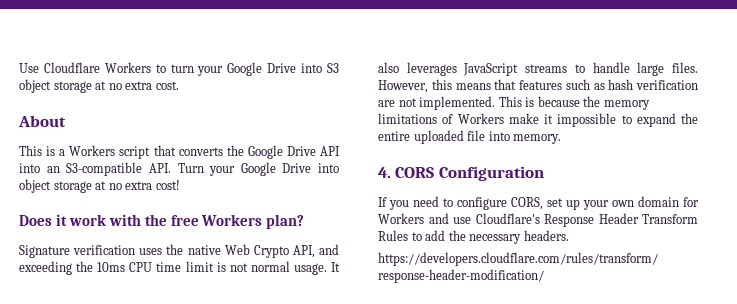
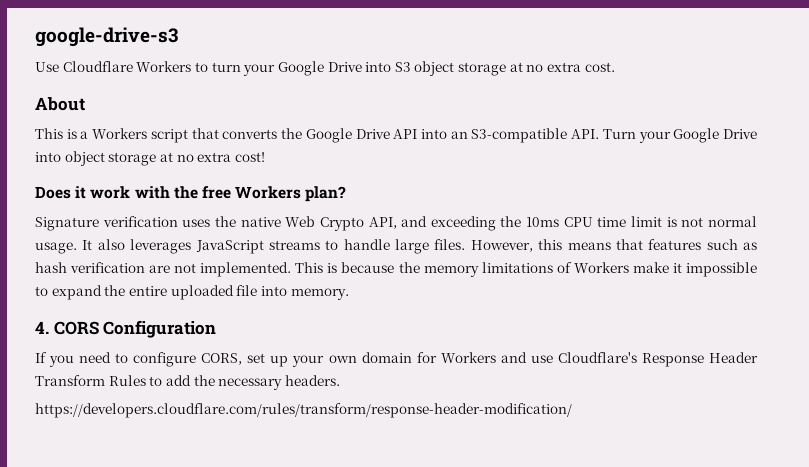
(19, 68) none -> [35,27,178,47] google-drive-s3 //

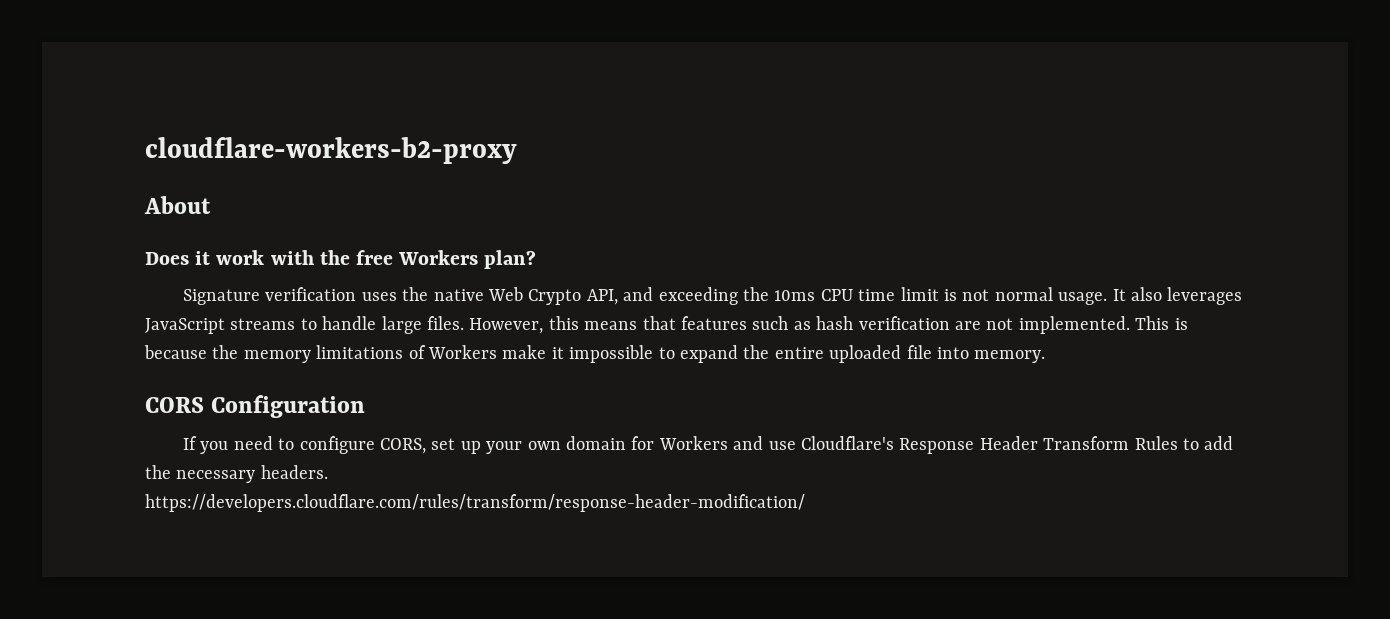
[35,27,178,47] [35,61,615,76] [35,97,85,111] [35,128,757,143] [35,151,265,166] google-drive-s3 // Use Cloudflare Workers to turn your Google Drive into S3 object storage at no extra cost. // About // This is a Workers script that converts the Google Drive API into an S3-compatible API. Turn your Google Drive into object storage at no extra cost! -> [145,137,517,164] [144,196,211,214] cloudflare-workers-b2-proxy // About
[35,321,49,334] 4. -> (1046, 356) none

